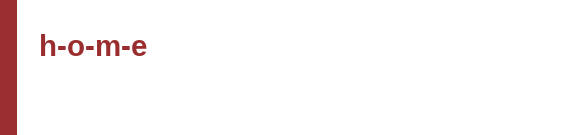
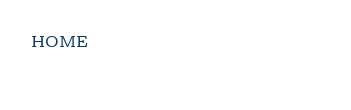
[39,34,147,56] h-o-m-e -> [31,36,88,47] HOME

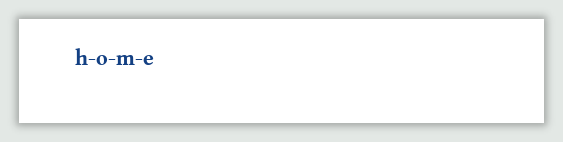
[31,36,88,47] HOME -> [75,48,154,65] h-o-m-e

